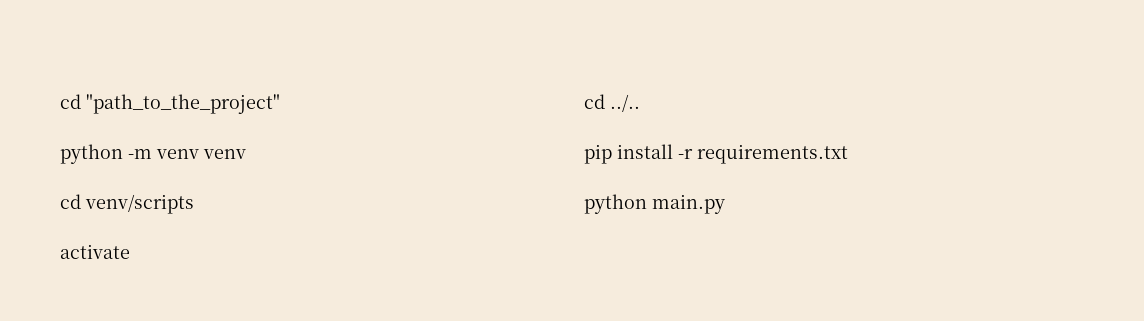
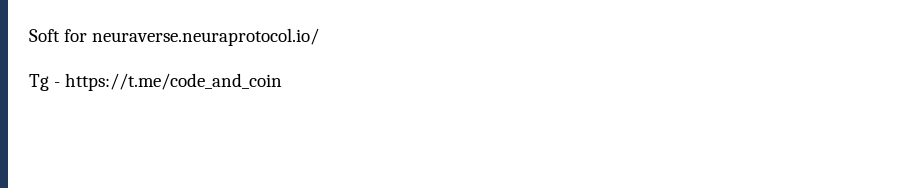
[60,94,280,114] [60,144,246,164] [60,194,194,214] [60,244,130,259] [584,94,640,112] [584,144,848,164] [584,194,725,214] cd "path_to_the_project" // python -m venv venv // cd venv/scripts // activate // cd ../.. // pip install -r requirements.txt // python main.py -> [29,28,320,46] [29,73,283,91] Soft for neuraverse.neuraprotocol.io/ // Tg - https://t.me/code_and_coin

